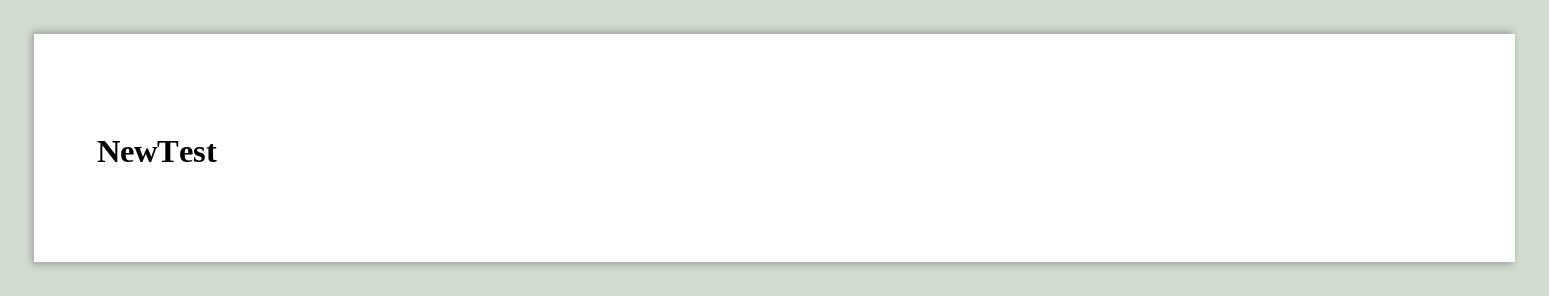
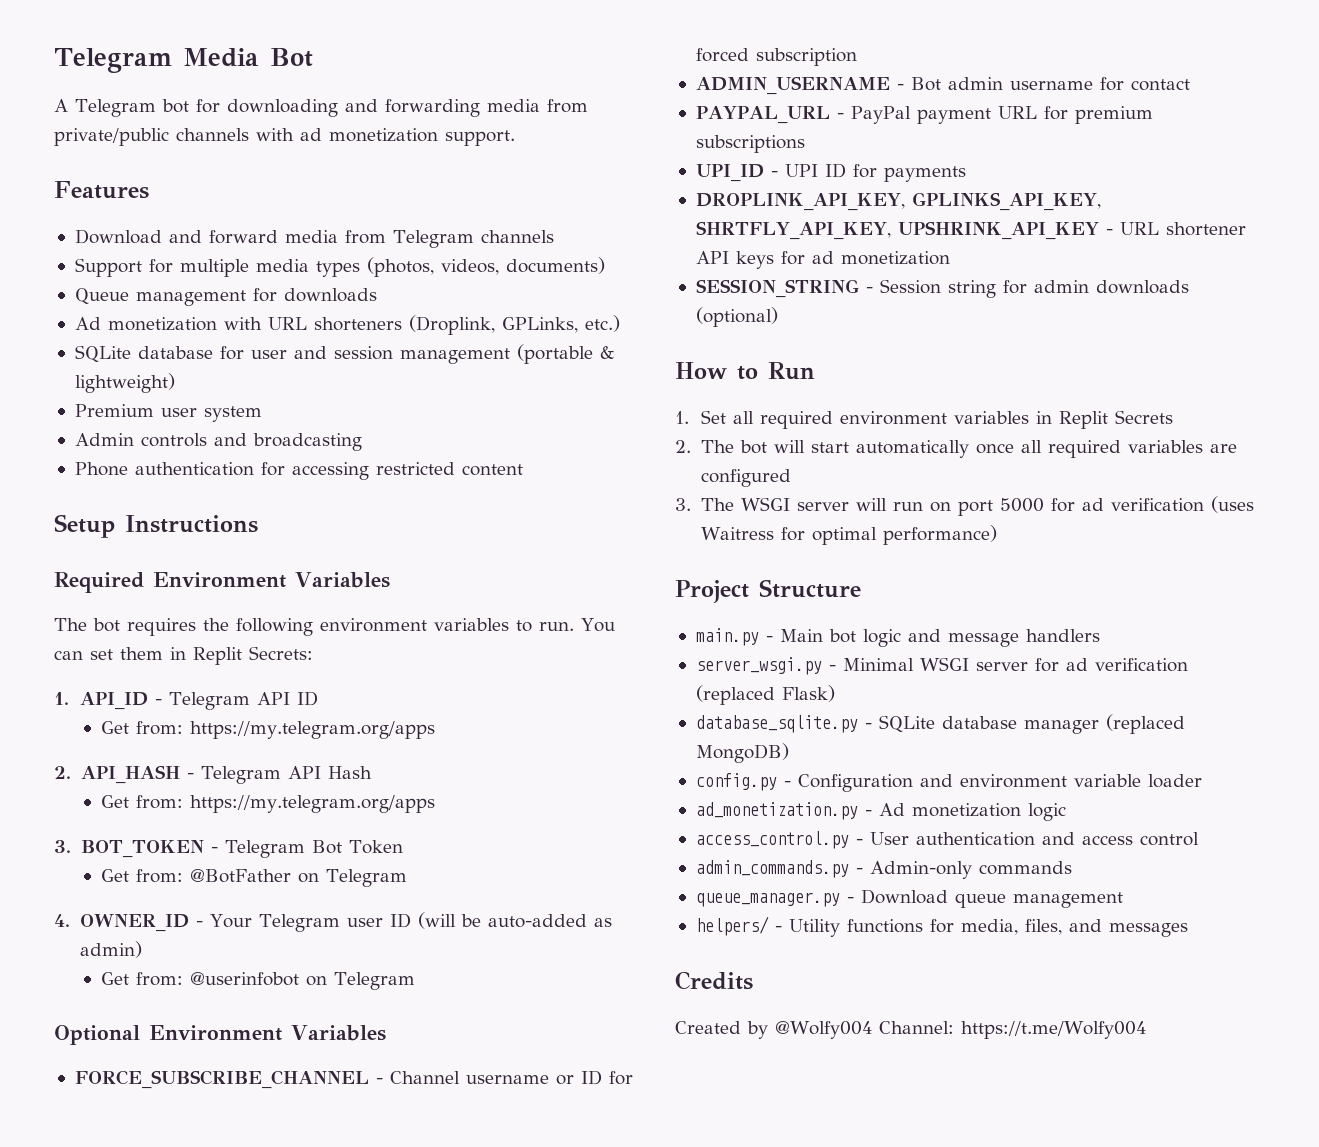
[97,141,217,162] NewTest -> [54,48,313,73] [54,99,588,117] [54,128,515,146] [54,181,149,199] [74,229,554,248] [74,257,605,277] [74,288,377,306] [74,315,620,335] [74,344,614,364] [74,373,175,393] [74,404,262,422] [74,433,362,451] [74,462,523,480] [54,514,258,538] [54,572,390,593] [54,618,615,636] [54,646,313,665] [54,691,318,710] [100,721,435,739] [54,765,373,784] [100,795,435,813] [54,840,404,858] [100,869,407,887] [54,912,612,932] [79,941,142,958] [100,972,415,990] [54,1025,386,1045] [74,1070,633,1089] [695,48,857,66] [695,76,1190,95] [695,106,1153,124] [695,135,805,153] [695,163,966,182] [695,192,1101,211] [695,221,1246,240] [695,251,950,269] [695,279,1189,298] [695,307,778,327] [675,362,815,380] [675,410,1173,429] [675,440,1237,458] [700,469,791,487] [675,496,1254,516] [700,525,997,545] [675,579,861,603] [695,628,1100,647] [695,657,1188,675] [695,685,835,705] [695,714,1185,734] [695,743,789,763] [695,773,1202,792] [695,802,1066,821] [695,831,1199,849] [695,860,1072,879] [695,889,1123,908] [695,916,1188,937] [675,971,753,990] [675,1021,1146,1039] Telegram Media Bot // A Telegram bot for downloading and forwarding media from private/public channels with ad monetization support. // Features // Download and forward media from Telegram channels // Support for multiple media types (photos, videos, documents) // Queue management for downloads // Ad monetization with URL shorteners (Droplink, GPLinks, etc.) // SQLite database for user and session management (portable & lightweight) // Premium user system // Admin controls and broadcasting // Phone authentication for accessing restricted content // Setup Instructions // Required Environment Variables // The bot requires the following environment variables to run. You can set them in Replit Secrets: // 1. API_ID - Telegram API ID // Get from: https://my.telegram.org/apps // 2. API_HASH - Telegram API Hash // Get from: https://my.telegram.org/apps // 3. BOT_TOKEN - Telegram Bot Token // Get from: @BotFather on Telegram // 4. OWNER_ID - Your Telegram user ID (will be auto-added as admin) // Get from: @userinfobot on Telegram // Optional Environment Variables // FORCE_SUBSCRIBE_CHANNEL - Channel username or ID for forced subscription // ADMIN_USERNAME - Bot admin username for contact // PAYPAL_URL - PayPal payment URL for premium subscriptions // UPI_ID - UPI ID for payments // DROPLINK_API_KEY, GPLINKS_API_KEY, SHRTFLY_API_KEY, UPSHRINK_API_KEY - URL shortener API keys for ad monetization // SESSION_STRING - Session string for admin downloads (optional) // How to Run // 1. Set all required environment variables in Replit Secrets // 2. The bot will start automatically once all required variables are configured // 3. The WSGI server will run on port 5000 for ad verification (uses Waitress for optimal performance) // Project Structure // main.py - Main bot logic and message handlers // server_wsgi.py - Minimal WSGI server for ad verification (replaced Flask) // database_sqlite.py - SQLite database manager (replaced MongoDB) // config.py - Configuration and environment variable loader // ad_monetization.py - Ad monetization logic // access_control.py - User authentication and access control // admin_commands.py - Admin-only commands // queue_manager.py - Download queue management // helpers/ - Utility functions for media, files, and messages // Credits // Created by @Wolfy004 Channel: https://t.me/Wolfy004

